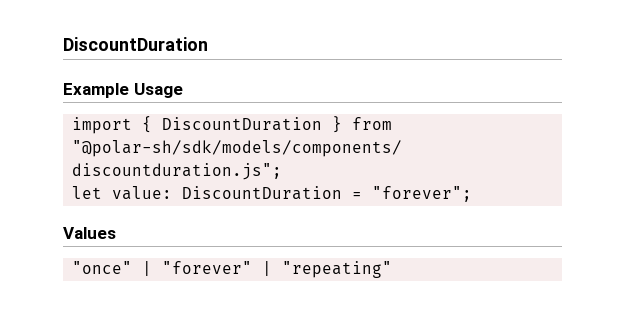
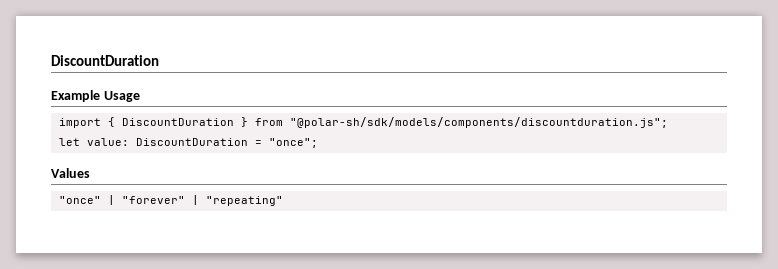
[372,186,473,202] "forever"; -> [268,138,318,148] "once";

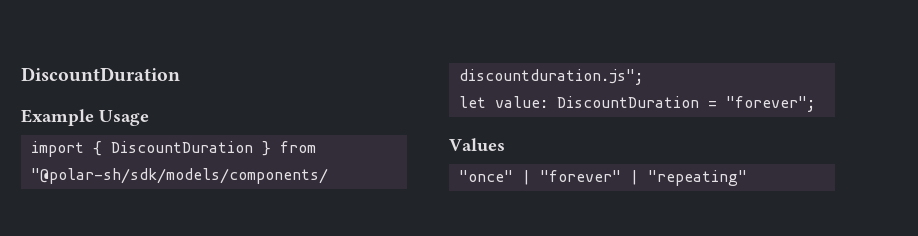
[268,138,318,148] "once"; -> [726,96,816,112] "forever";

